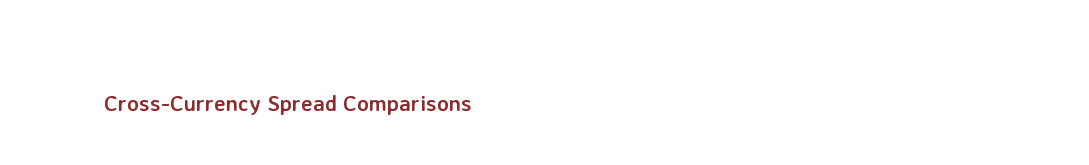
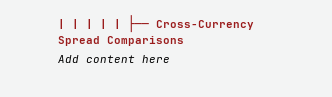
(104, 105) none -> [58,15,149,33] | | | | | ├──
(472, 105) none -> [58,55,170,63] // Add content here

